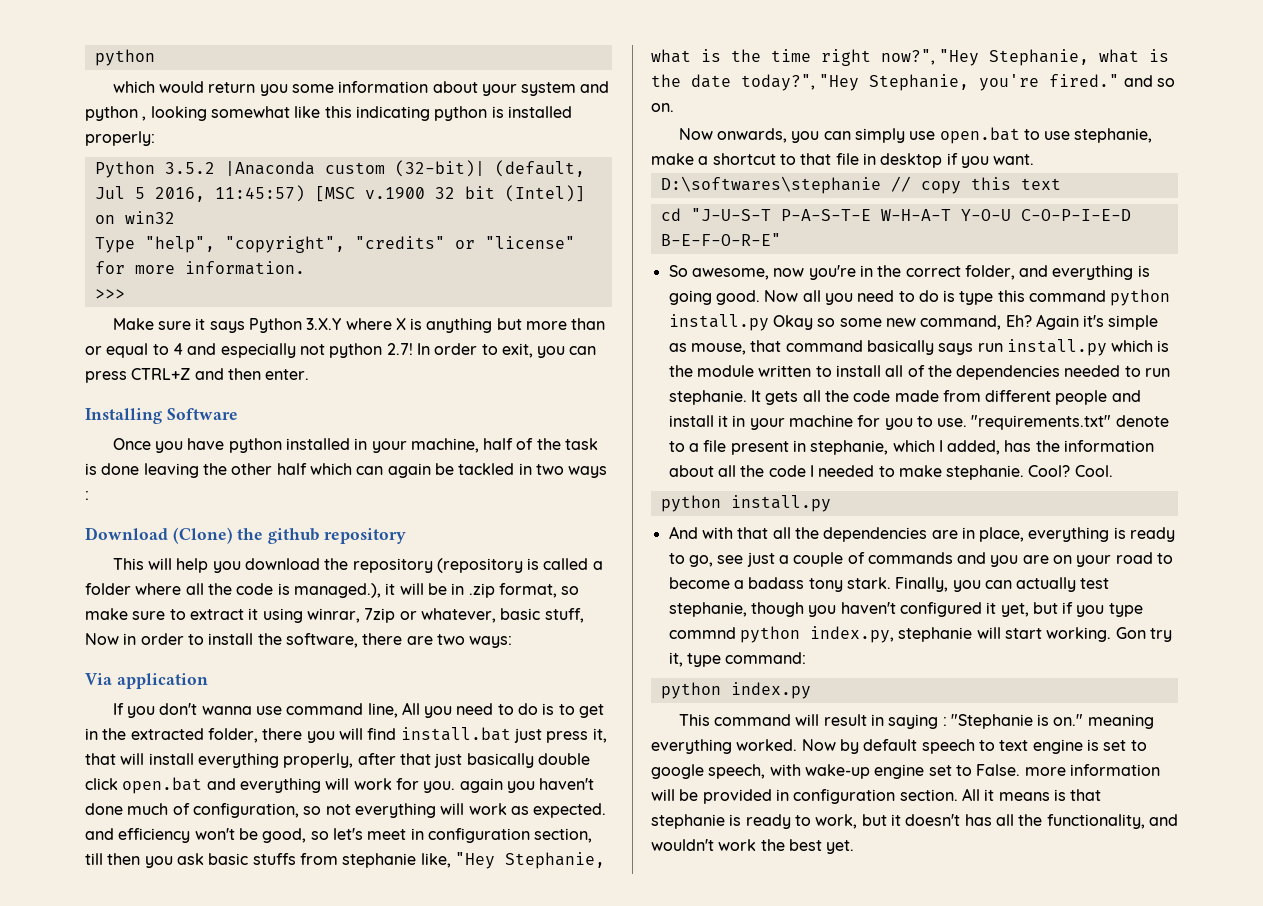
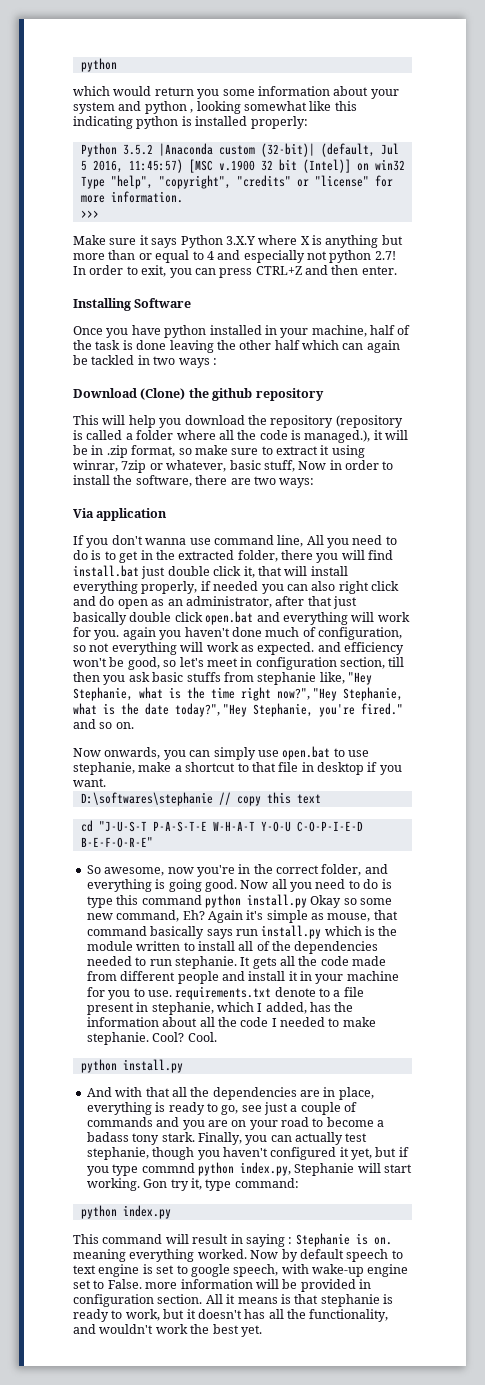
[546,731,589,743] press -> [167,566,242,576] double click
(354, 760) none -> [200,581,399,594] [73,596,272,609] if needed you can also right click and do open as an administrator,
[971,415,1112,430] "requirements.txt" -> [175,986,272,1000] requirements.txt
[898,627,973,642] stephanie -> [294,1163,355,1176] Stephanie
[950,714,1084,729] "Stephanie is on." -> [295,1233,392,1247] Stephanie is on.

